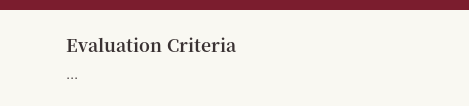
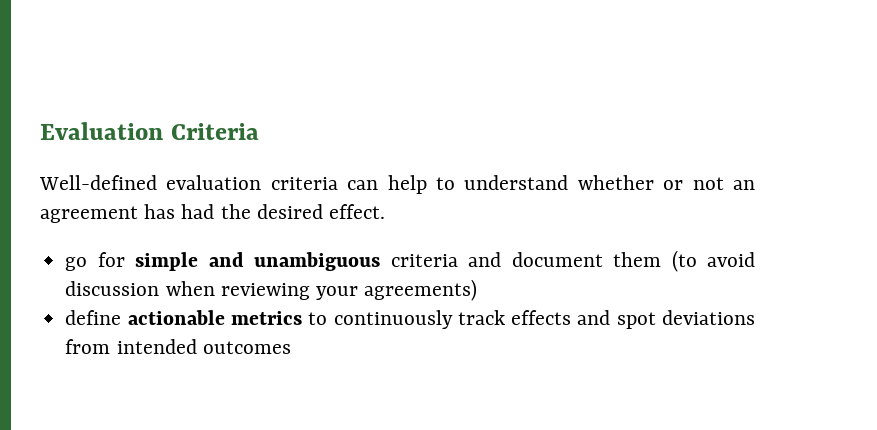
[66,77,78,79] ... -> [39,175,755,194] [40,204,386,223] [65,250,756,272] [65,279,478,301] [65,310,755,329] [65,339,291,354] Well-defined evaluation criteria can help to understand whether or not an agreement has had the desired effect. // go for simple and unambiguous criteria and document them (to avoid discussion when reviewing your agreements) // define actionable metrics to continuously track effects and spot deviations from intended outcomes

